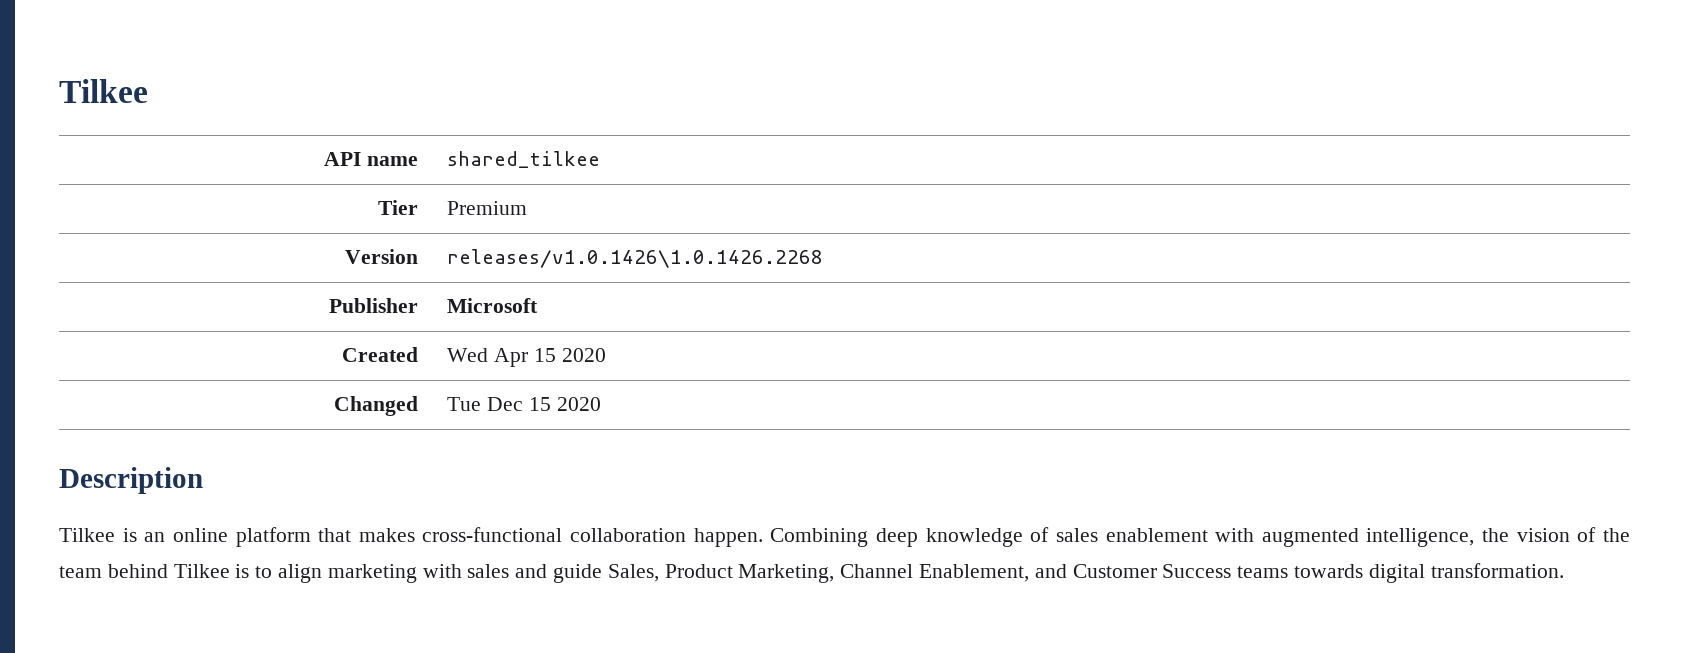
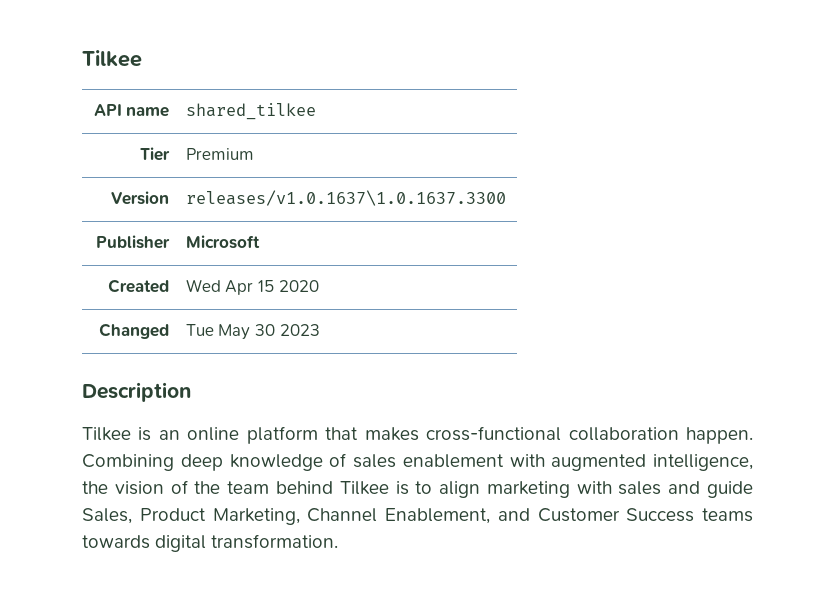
[447,249,824,268] releases/v1.0.1426\1.0.1426.2268 -> [185,190,506,206] releases/v1.0.1637\1.0.1637.3300
[487,397,601,411] Dec 15 2020 -> [218,324,320,340] May 30 2023

